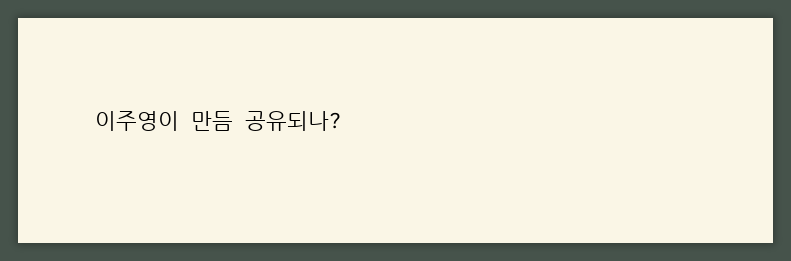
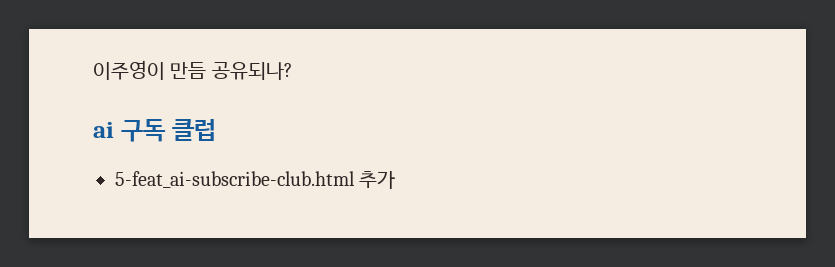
(341, 121) none -> [93,119,216,142] [115,171,396,189] // ai 구독 클럽 // 5-feat_ai-subscribe-club.html 추가

